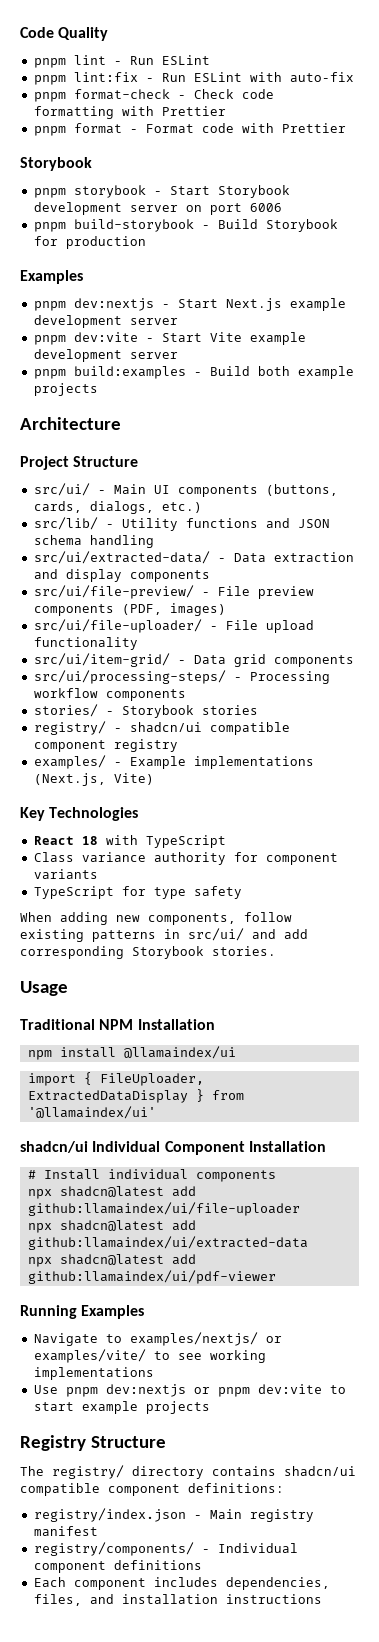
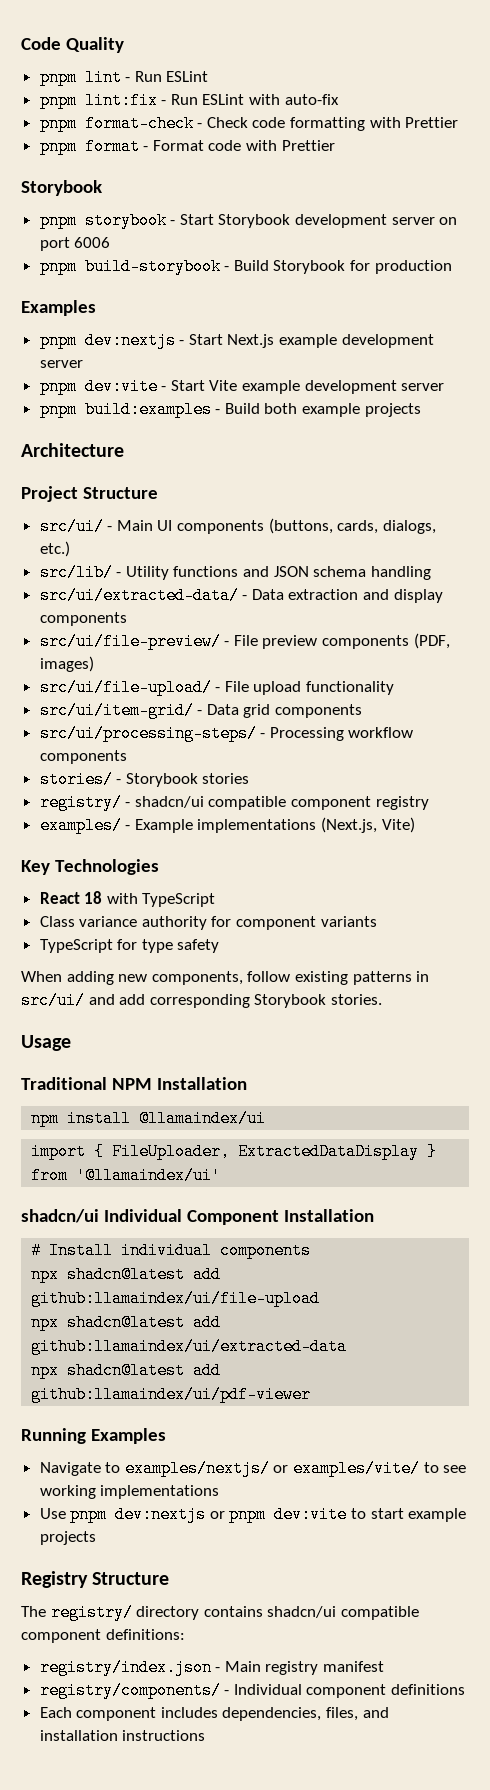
[33,619,202,633] src/ui/file-uploader/ -> [39,679,212,696] src/ui/file-upload/
[27,1202,300,1216] github:llamaindex/ui/file-uploader -> [31,1290,321,1307] github:llamaindex/ui/file-upload

